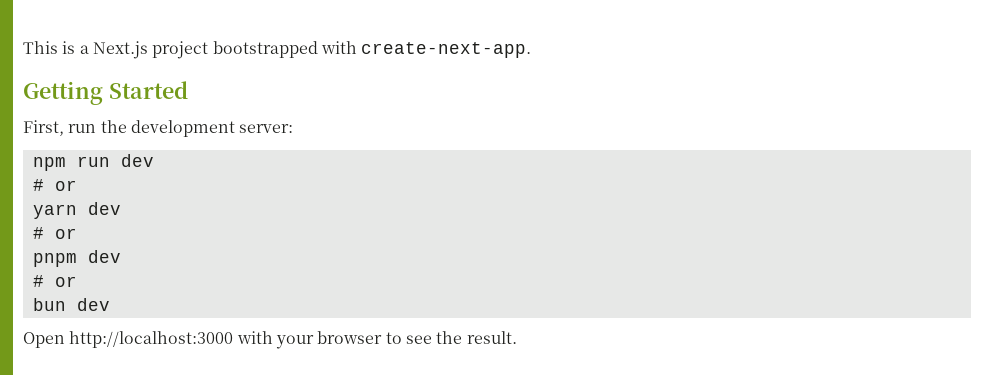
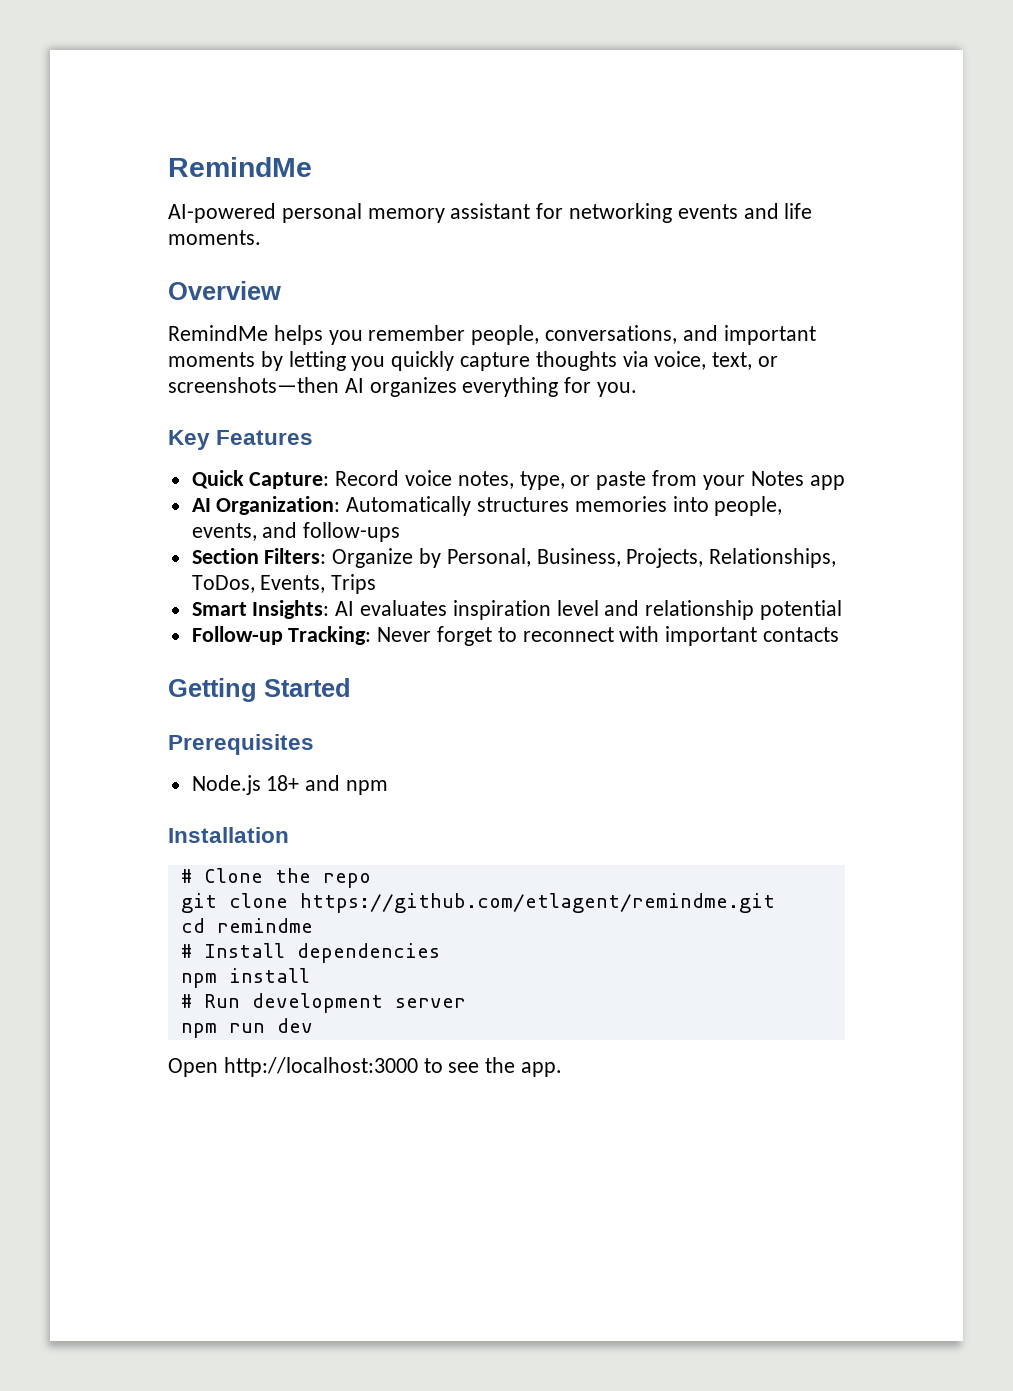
[23,41,532,59] [23,81,188,105] [23,120,294,137] [32,154,154,171] [32,179,77,191] [32,202,121,219] [32,227,77,239] [32,250,121,267] [32,275,77,287] [32,298,66,311] This is a Next.js project bootstrapped with create-next-app. // Getting Started // First, run the development server: // npm run dev // # or // yarn dev // # or // pnpm dev // # or // bun -> [168,157,312,177] [168,203,813,223] [168,230,261,245] [168,281,281,300] [168,325,816,345] [168,351,779,371] [168,377,638,397] [168,430,314,450] [191,470,845,490] [191,496,783,516] [191,522,401,542] [191,548,837,568] [191,574,377,594] [191,600,843,620] [191,626,840,646] [168,678,351,702] [168,734,314,755] [191,775,389,795] [168,827,289,843] [180,868,371,888] [180,893,775,913] [180,918,313,933] [180,943,440,963] [180,968,310,988] [180,993,466,1013] [180,1023,265,1038] RemindMe // AI-powered personal memory assistant for networking events and life moments. // Overview // RemindMe helps you remember people, conversations, and important moments by letting you quickly capture thoughts via voice, text, or screenshots—then AI organizes everything for you. // Key Features // Quick Capture: Record voice notes, type, or paste from your Notes app // AI Organization: Automatically structures memories into people, events, and follow-ups // Section Filters: Organize by Personal, Business, Projects, Relationships, ToDos, Events, Trips // Smart Insights: AI evaluates inspiration level and relationship potential // Follow-up Tracking: Never forget to reconnect with important contacts // Getting Started // Prerequisites // Node.js 18+ and npm // Installation // # Clone the repo // git clone https://github.com/etlagent/remindme.git // cd remindme // # Install dependencies // npm install // # Run development server // npm run
[236,331,383,349] with your browser -> (418, 1067) none
[466,331,517,344] result. -> [521,1062,563,1077] app.

